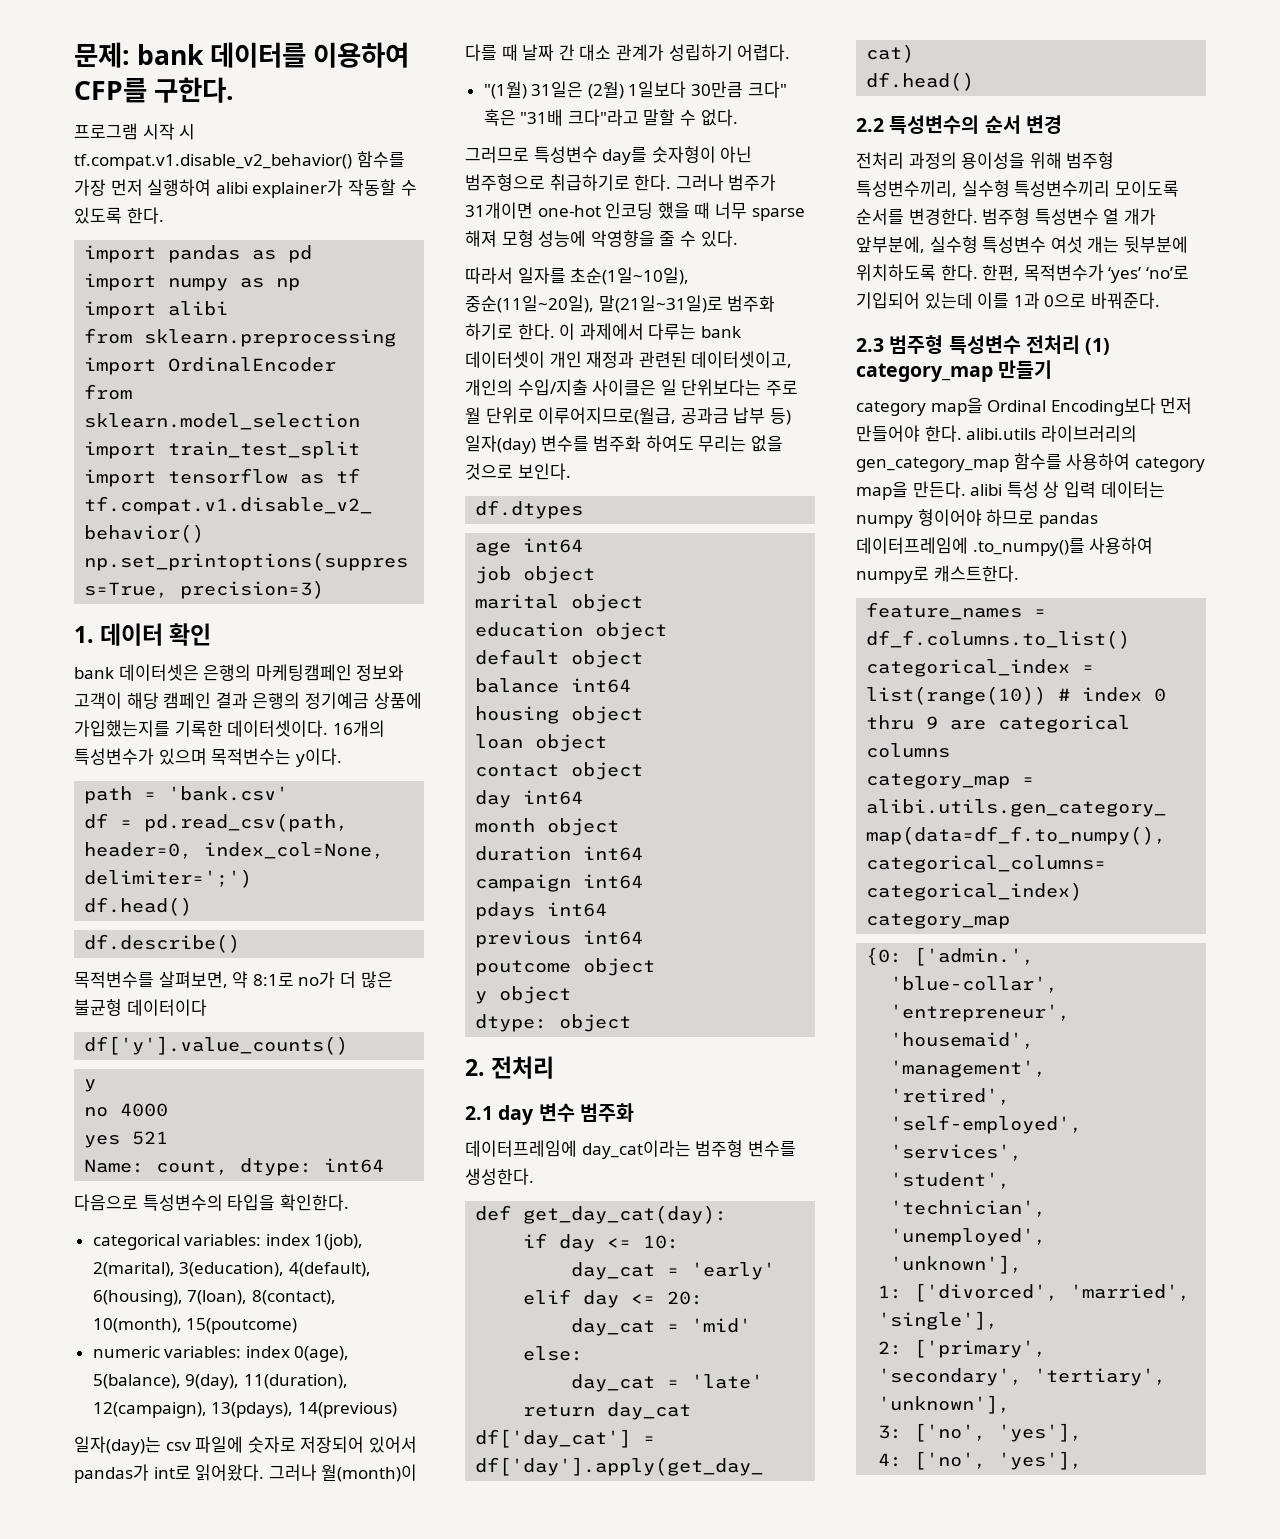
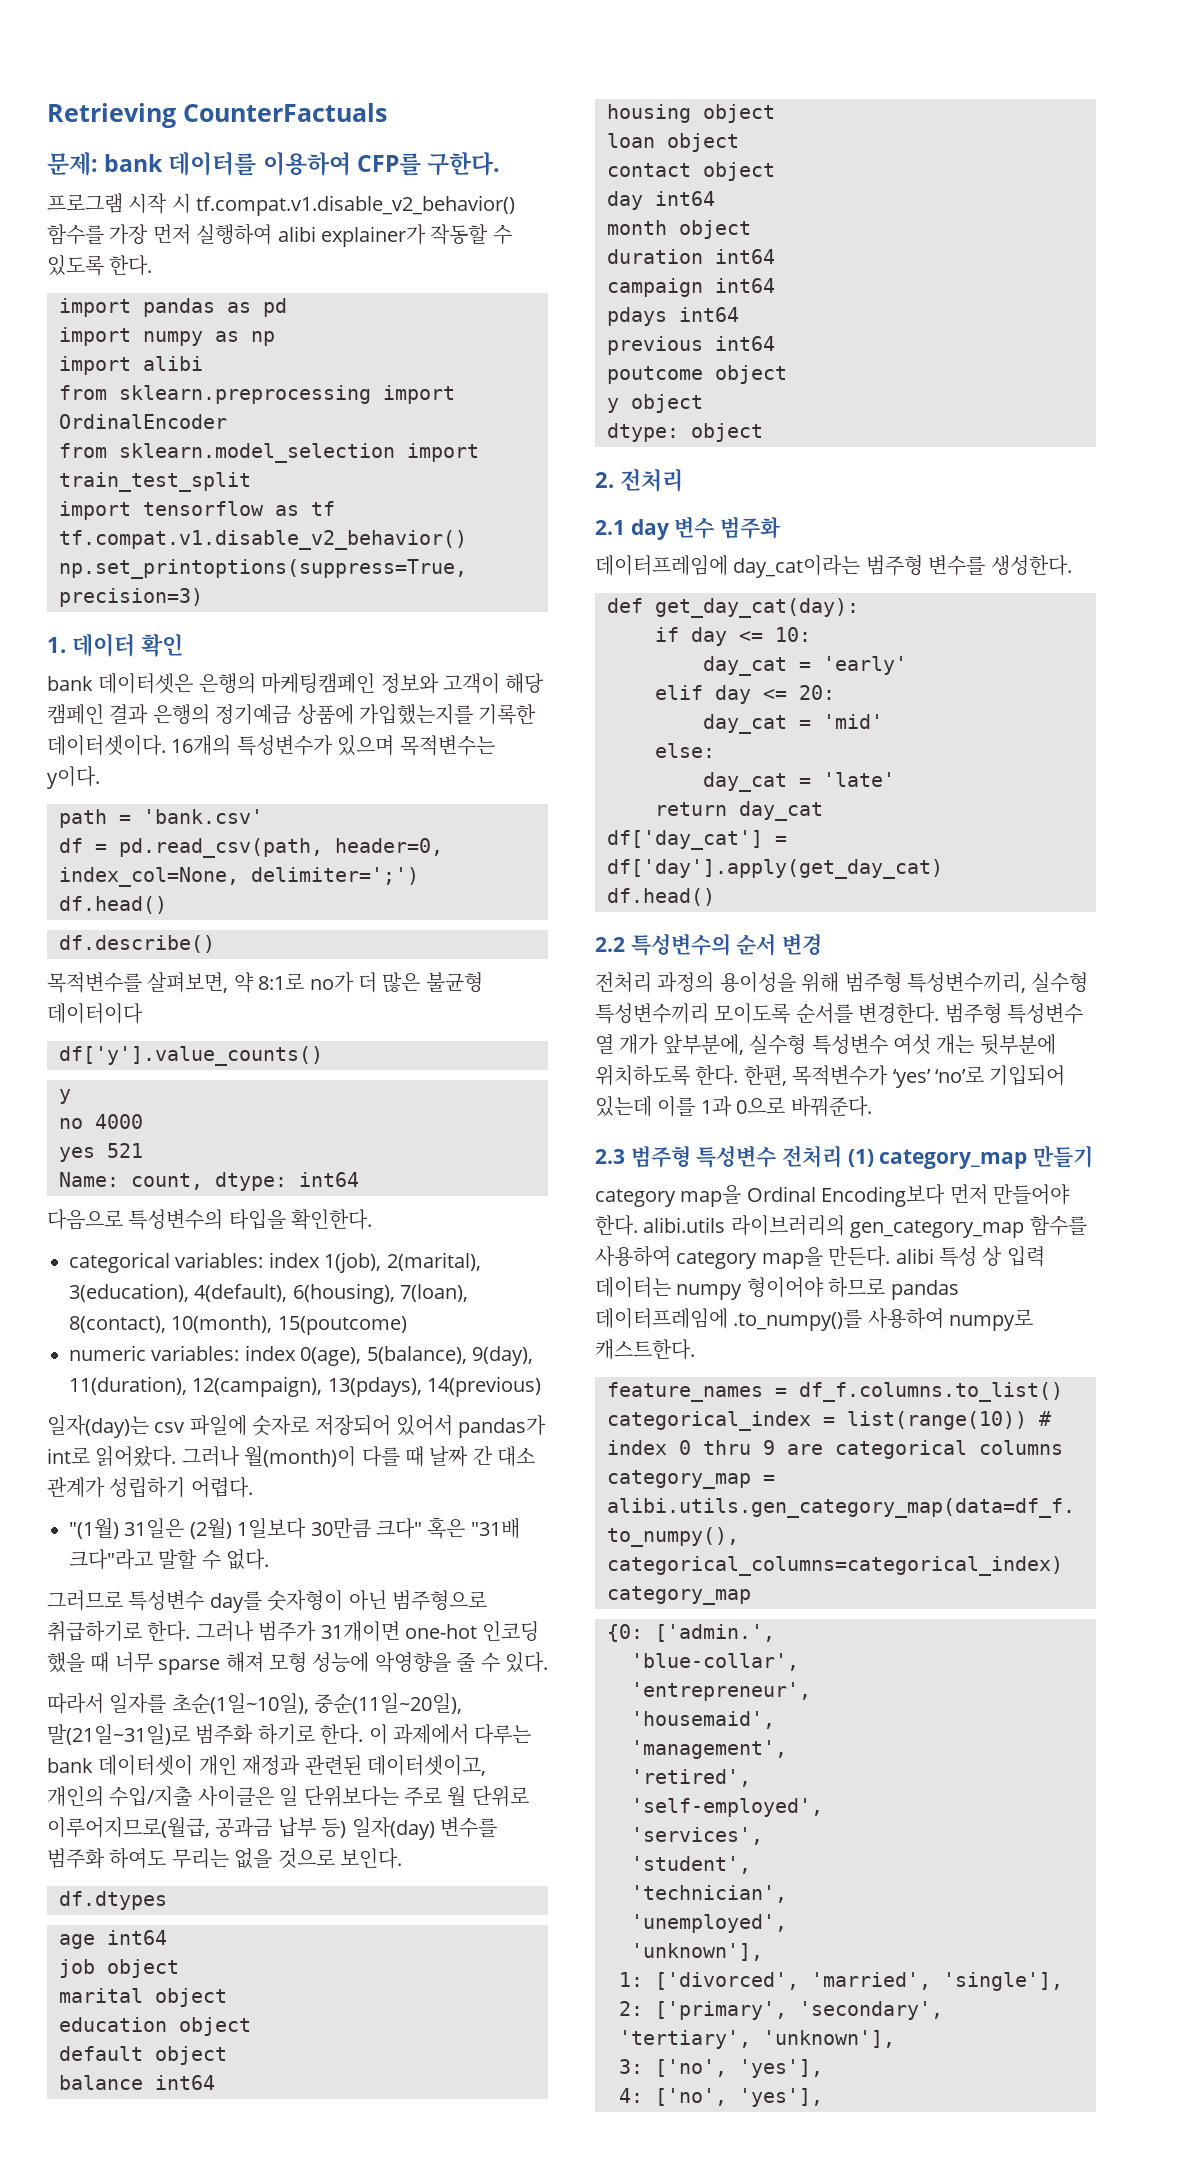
(74, 55) none -> [47,103,387,128] Retrieving CounterFactuals //

